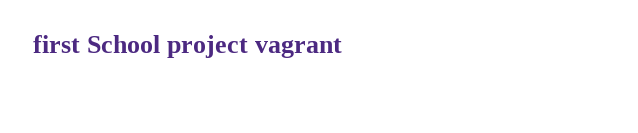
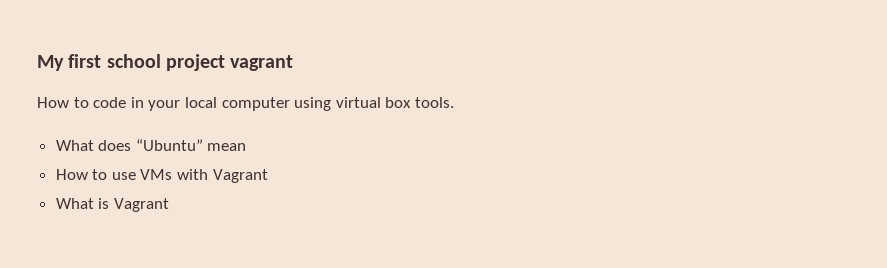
[33,35,161,53] first School -> [37,54,161,71] My first school
(343, 48) none -> [37,97,454,111] [55,139,247,151] [55,169,268,183] [55,198,169,212] // How to code in your local computer using virtual box tools. // What does “Ubuntu” mean // How to use VMs with Vagrant // What is Vagrant

